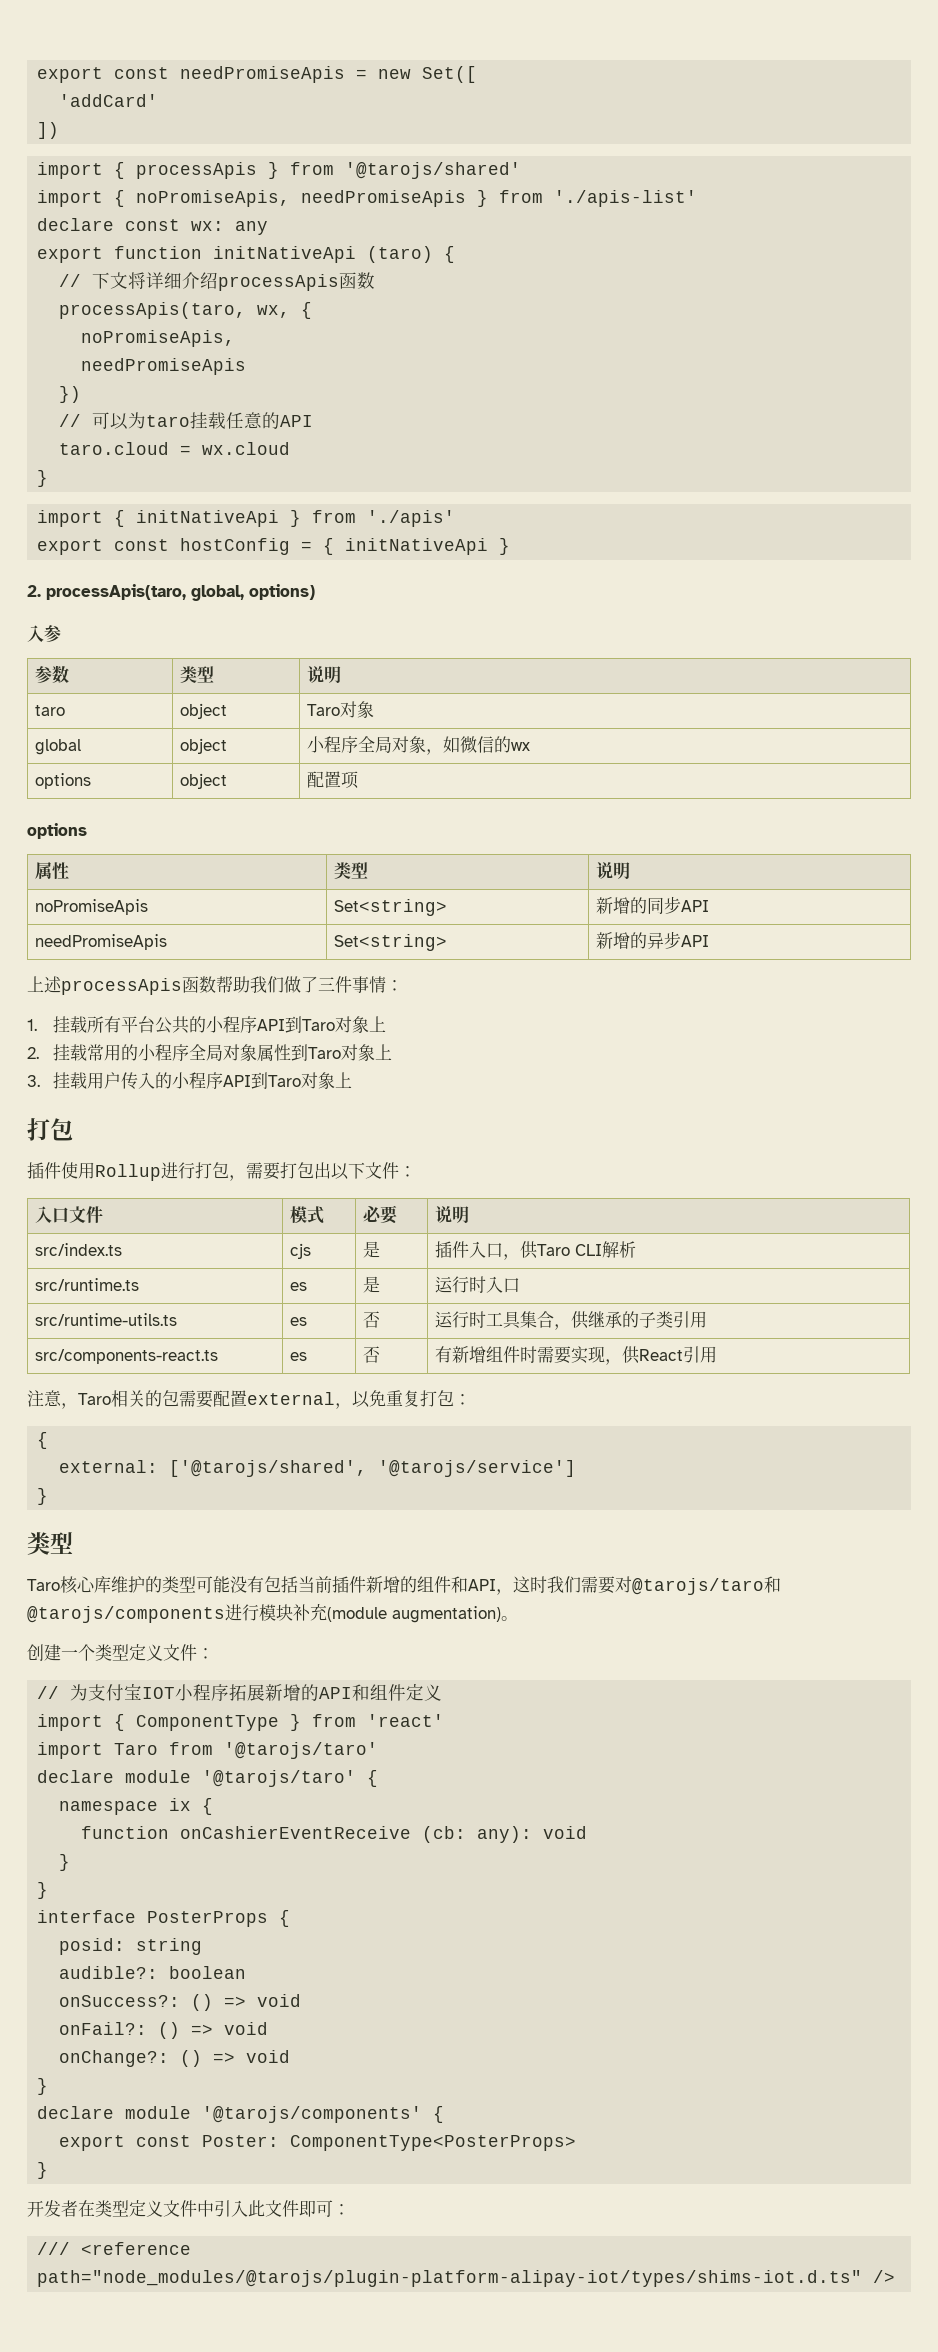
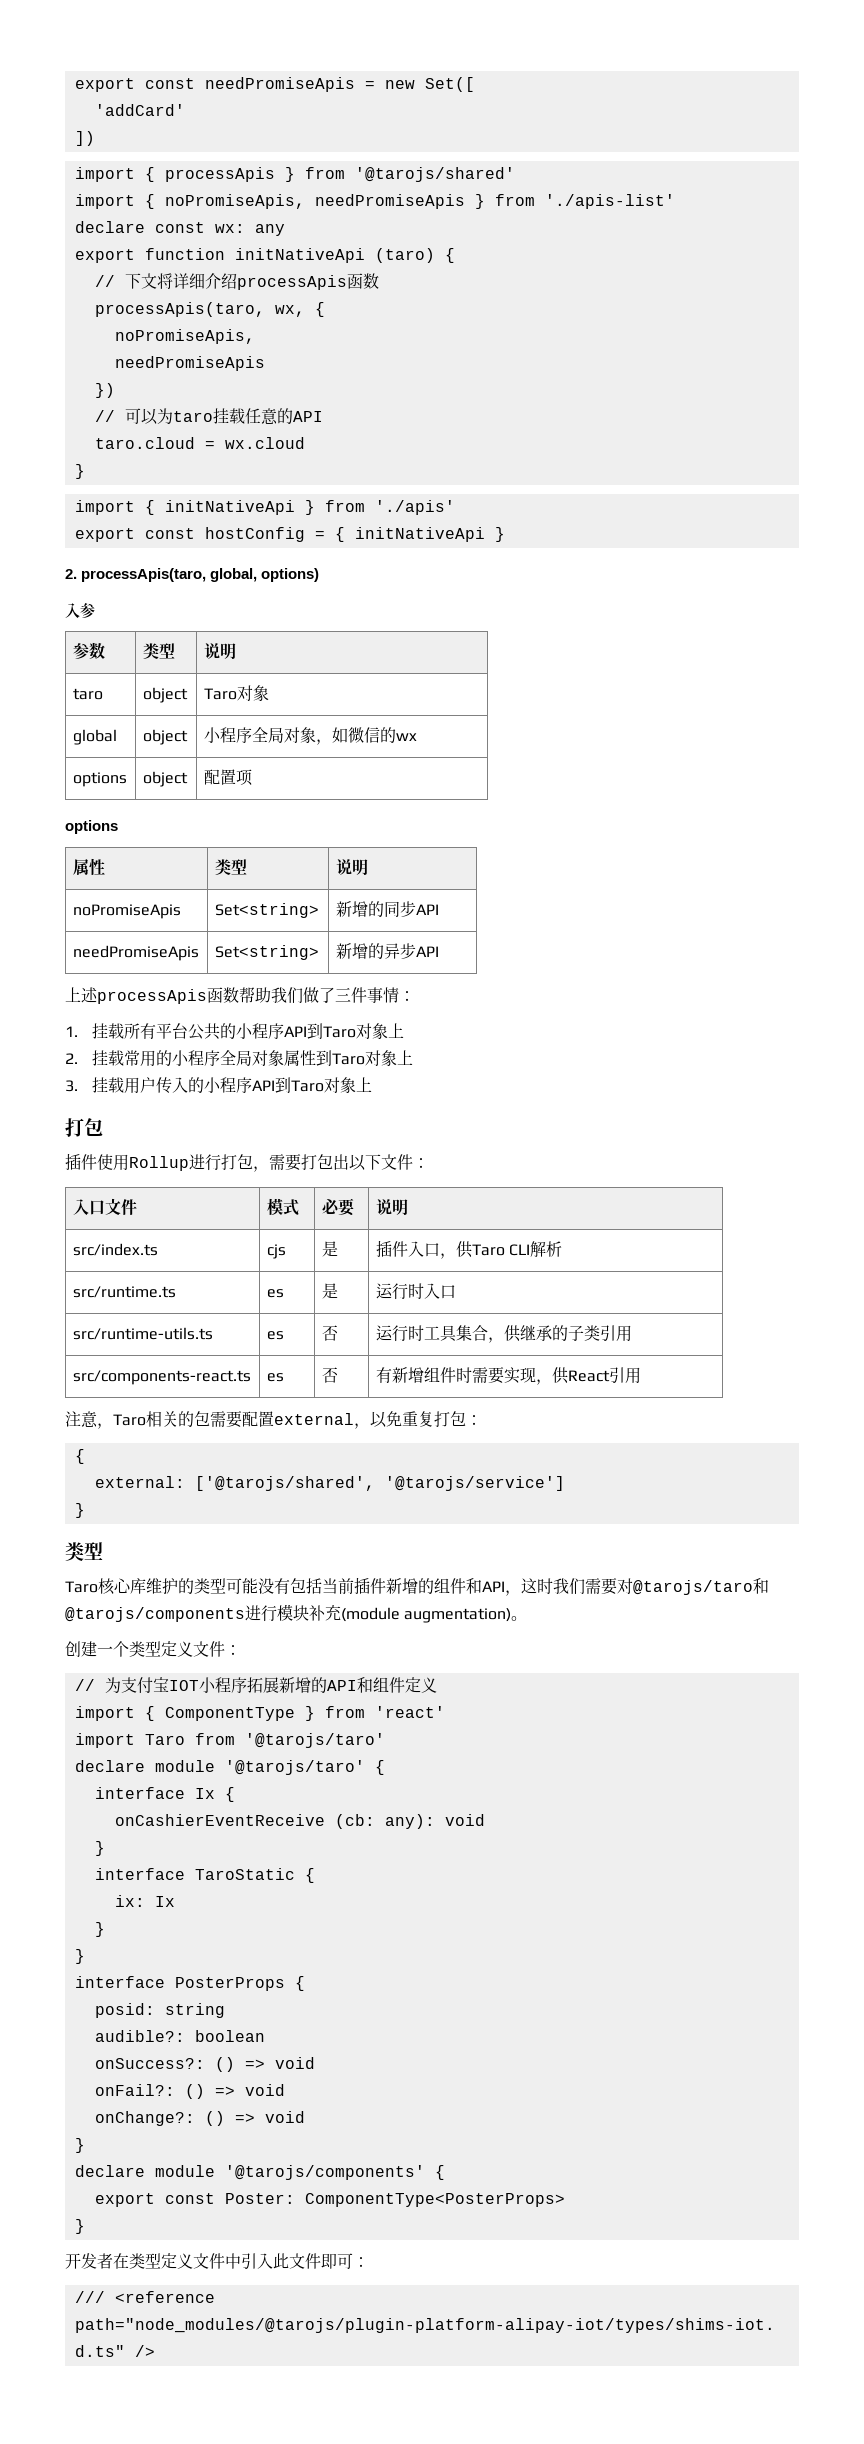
[59,1798,214,1815] [81,1826,170,1839] namespace ix { // function -> [94,1787,235,1802] interface Ix { //
(71, 1862) none -> [94,1868,315,1883] [114,1895,175,1907] [94,1922,105,1937] // interface TaroStatic { // ix: Ix // }

